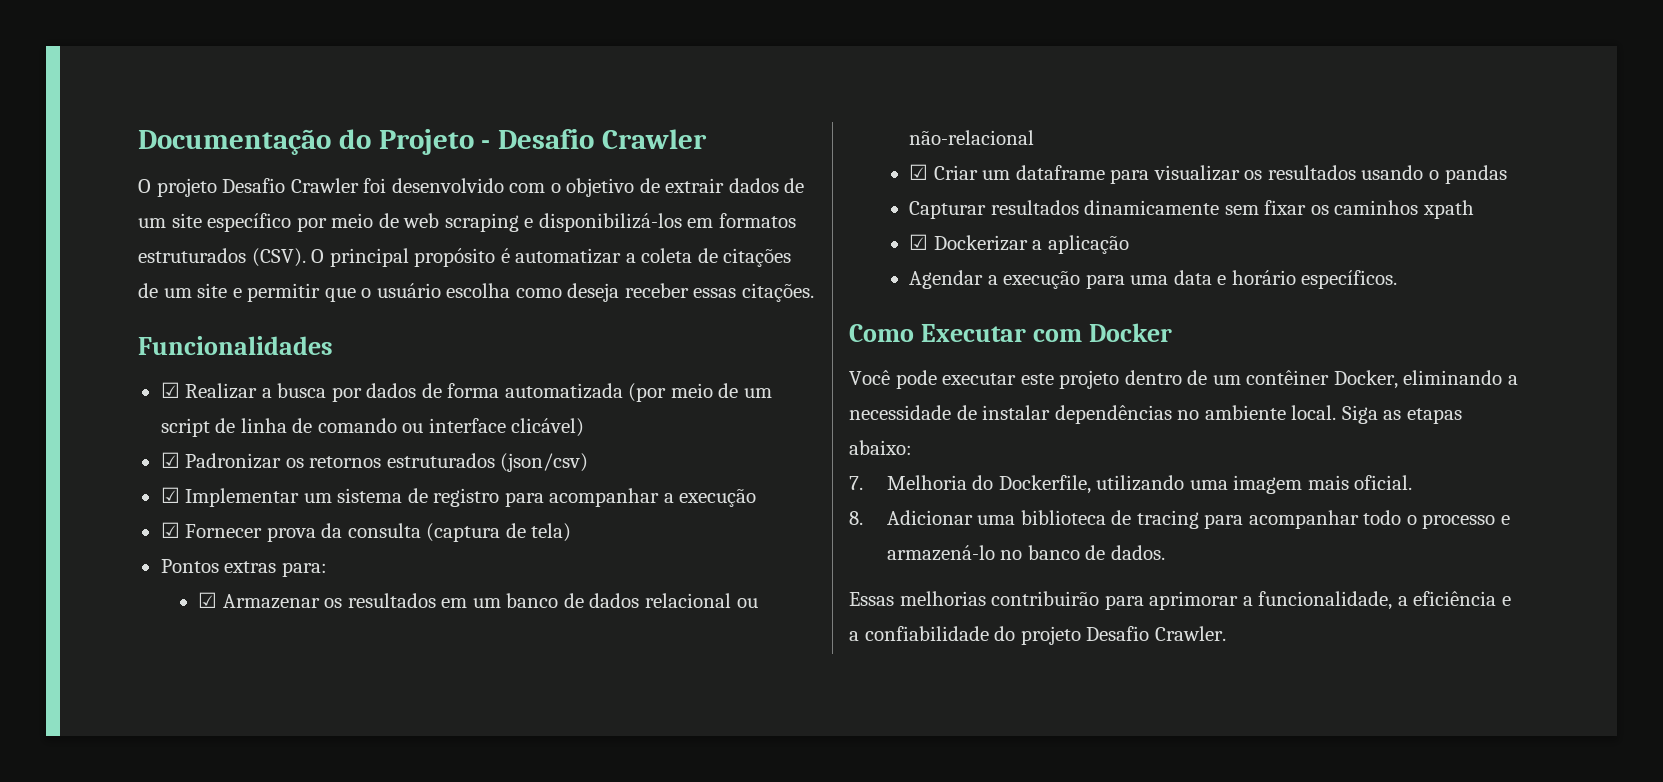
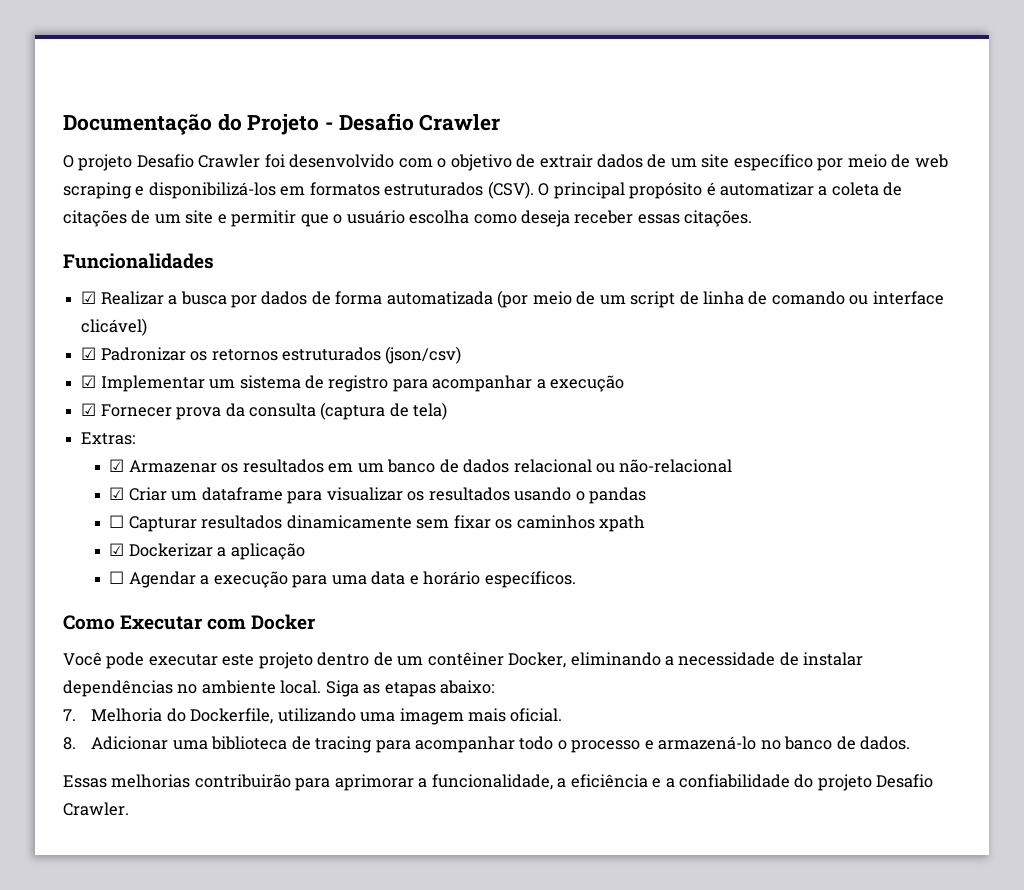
[160,559,327,577] Pontos extras para: -> [81,432,136,445] Extras:
(1507, 174) none -> [109,515,125,528] ☐
(1129, 244) none -> [109,571,125,584] ☐

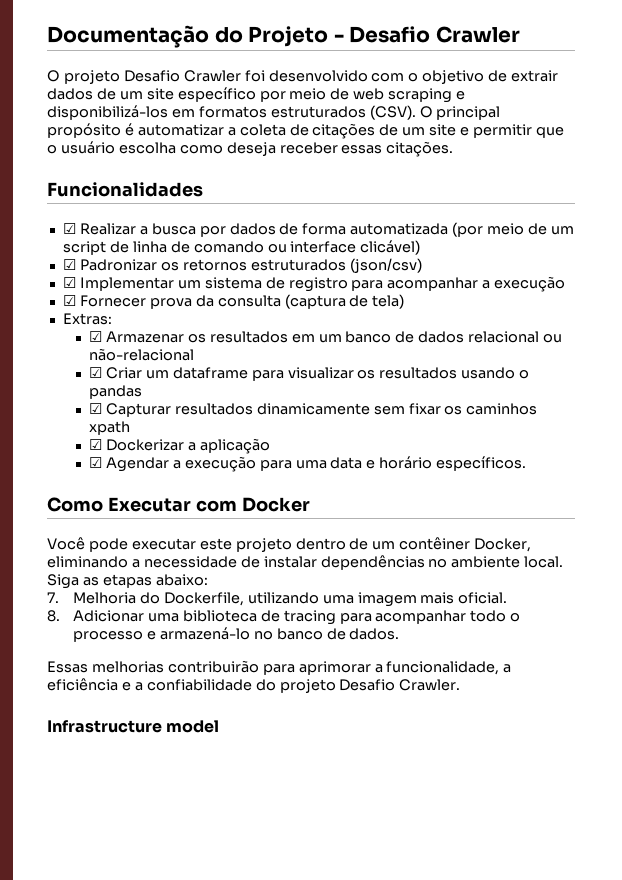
[109,515,125,528] ☐ -> [88,403,102,414] ☑
[109,571,125,584] ☐ -> [88,457,102,468] ☑
(129, 809) none -> [47,720,220,733] // Infrastructure model

